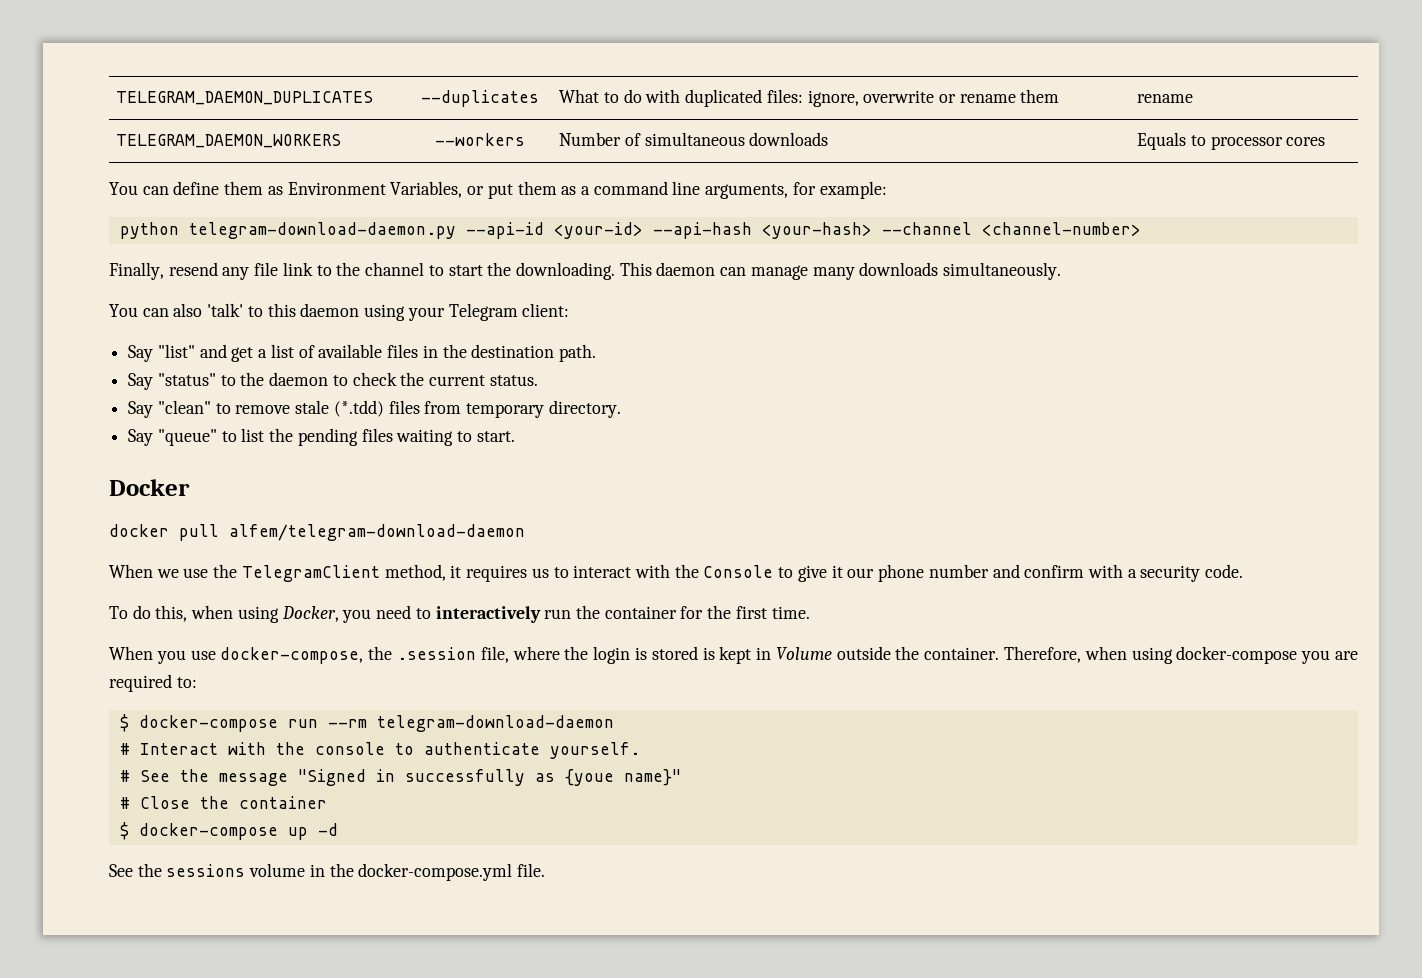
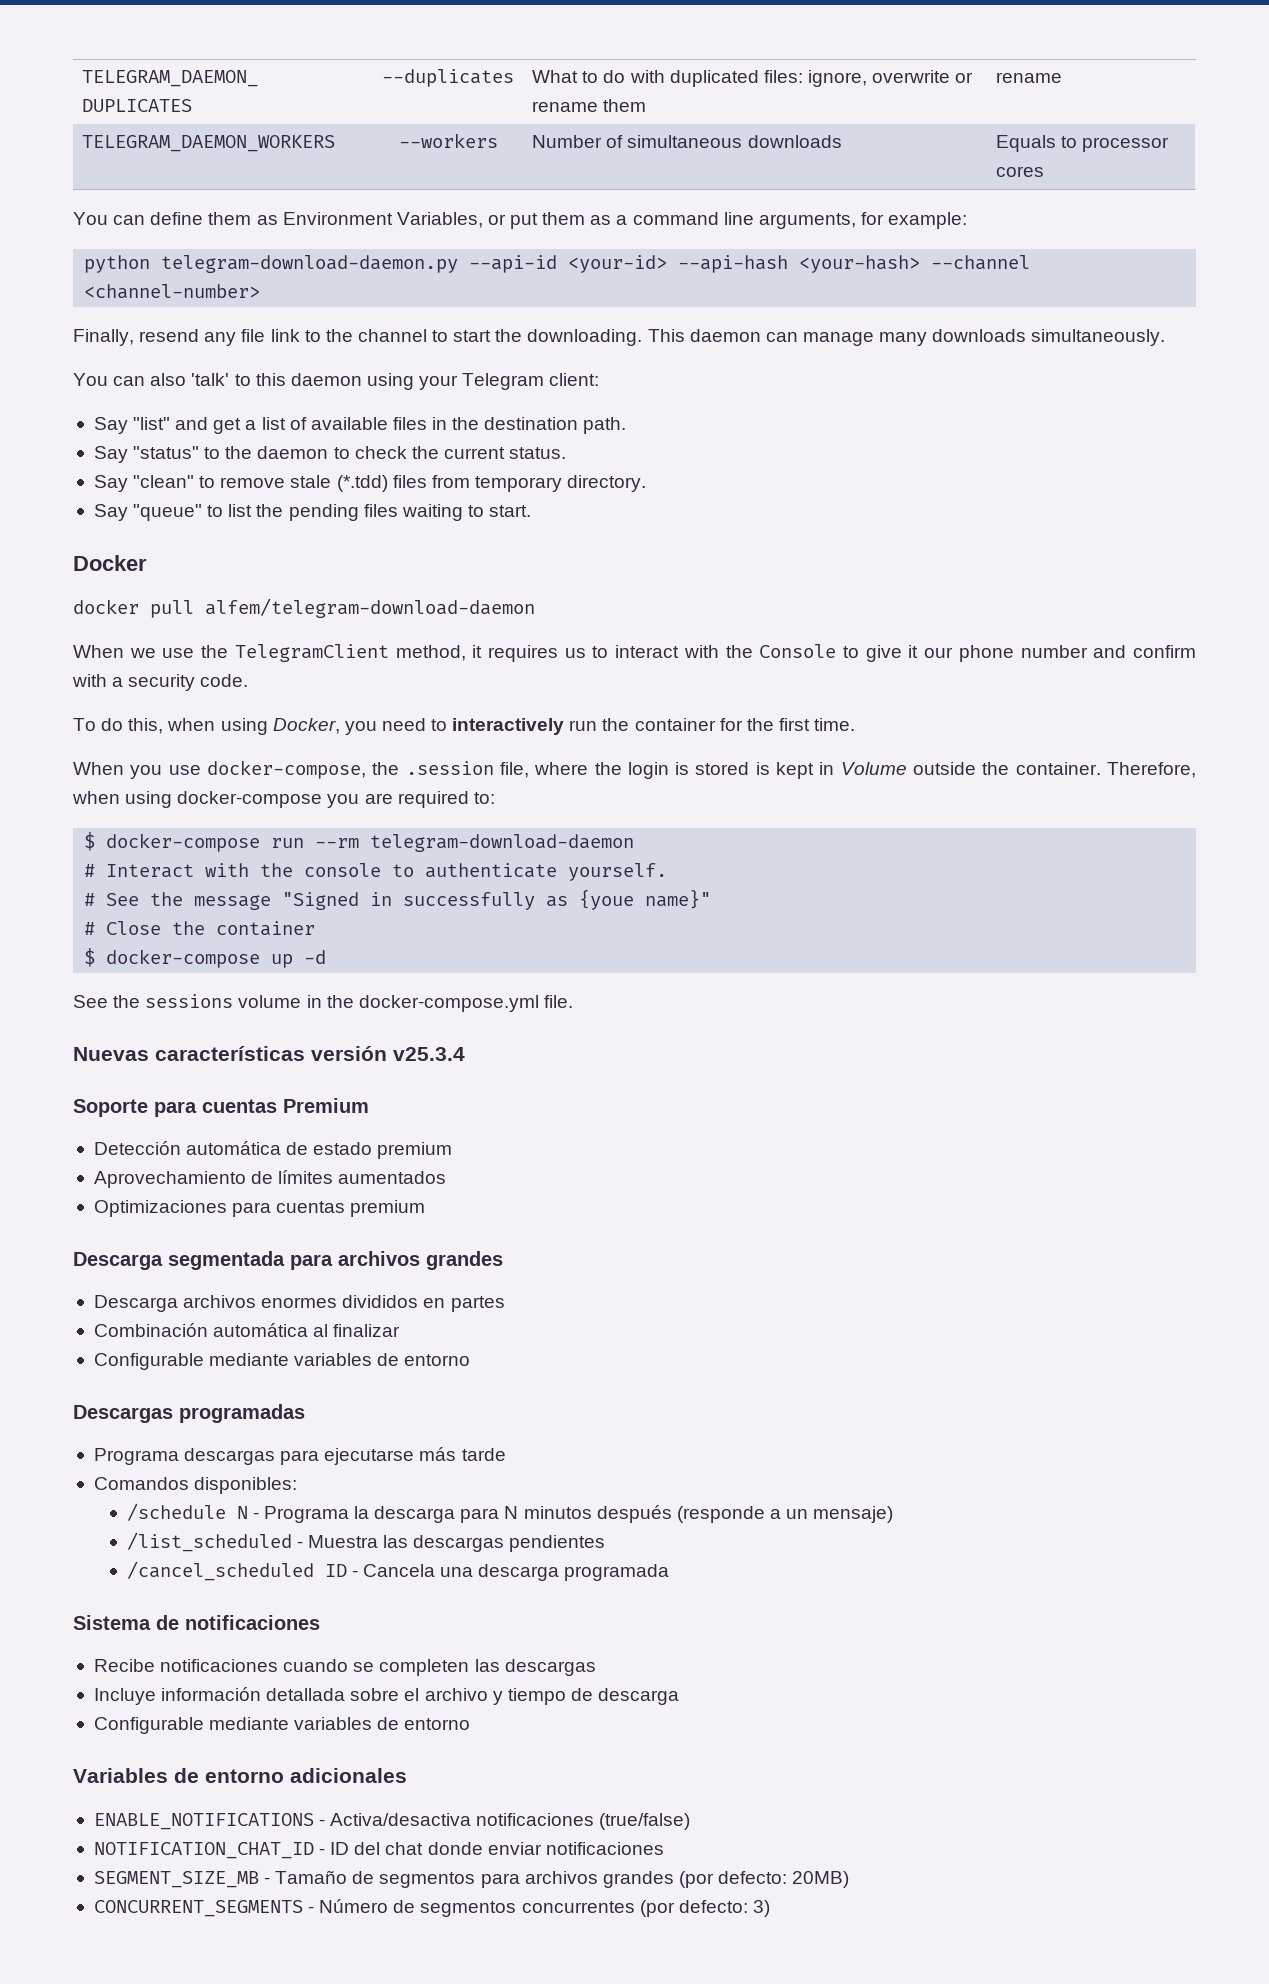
(546, 870) none -> [73,1046,465,1061] [73,1098,369,1117] [93,1141,453,1159] [93,1170,447,1188] [93,1200,426,1217] [73,1251,503,1270] [93,1295,505,1312] [93,1323,401,1337] [93,1353,471,1370] [73,1404,305,1423] [93,1447,506,1465] [93,1477,298,1494] [126,1503,894,1523] [126,1532,606,1552] [126,1561,670,1581] [73,1615,320,1630] [93,1659,596,1676] [93,1687,680,1705] [93,1717,471,1734] [73,1768,407,1783] [93,1813,691,1830] [93,1842,664,1859] [93,1870,850,1888] [93,1899,770,1917] // Nuevas características versión v25.3.4 // Soporte para cuentas Premium // Detección automática de estado premium // Aprovechamiento de límites aumentados // Optimizaciones para cuentas premium // Descarga segmentada para archivos grandes // Descarga archivos enormes divididos en partes // Combinación automática al finalizar // Configurable mediante variables de entorno // Descargas programadas // Programa descargas para ejecutarse más tarde // Comandos disponibles: // /schedule N - Programa la descarga para N minutos después (responde a un mensaje) // /list_scheduled - Muestra las descargas pendientes // /cancel_scheduled ID - Cancela una descarga programada // Sistema de notificaciones // Recibe notificaciones cuando se completen las descargas // Incluye información detallada sobre el archivo y tiempo de descarga // Configurable mediante variables de entorno // Variables de entorno adicionales // ENABLE_NOTIFICATIONS - Activa/desactiva notificaciones (true/false) // NOTIFICATION_CHAT_ID - ID del chat donde enviar notificaciones // SEGMENT_SIZE_MB - Tamaño de segmentos para archivos grandes (por defecto: 20MB) // CONCURRENT_SEGMENTS - Número de segmentos concurrentes (por defecto: 3)

